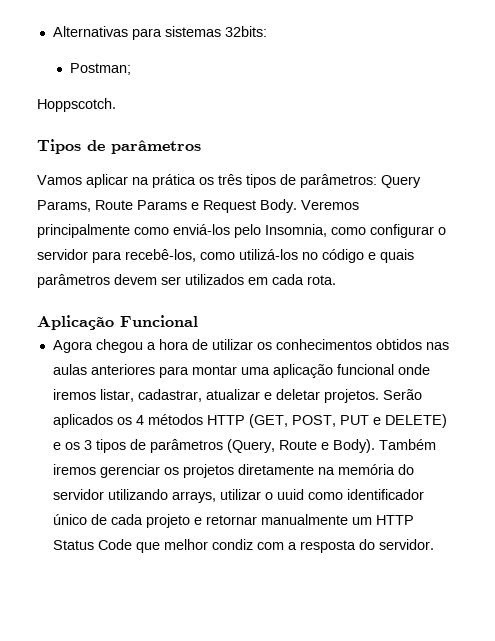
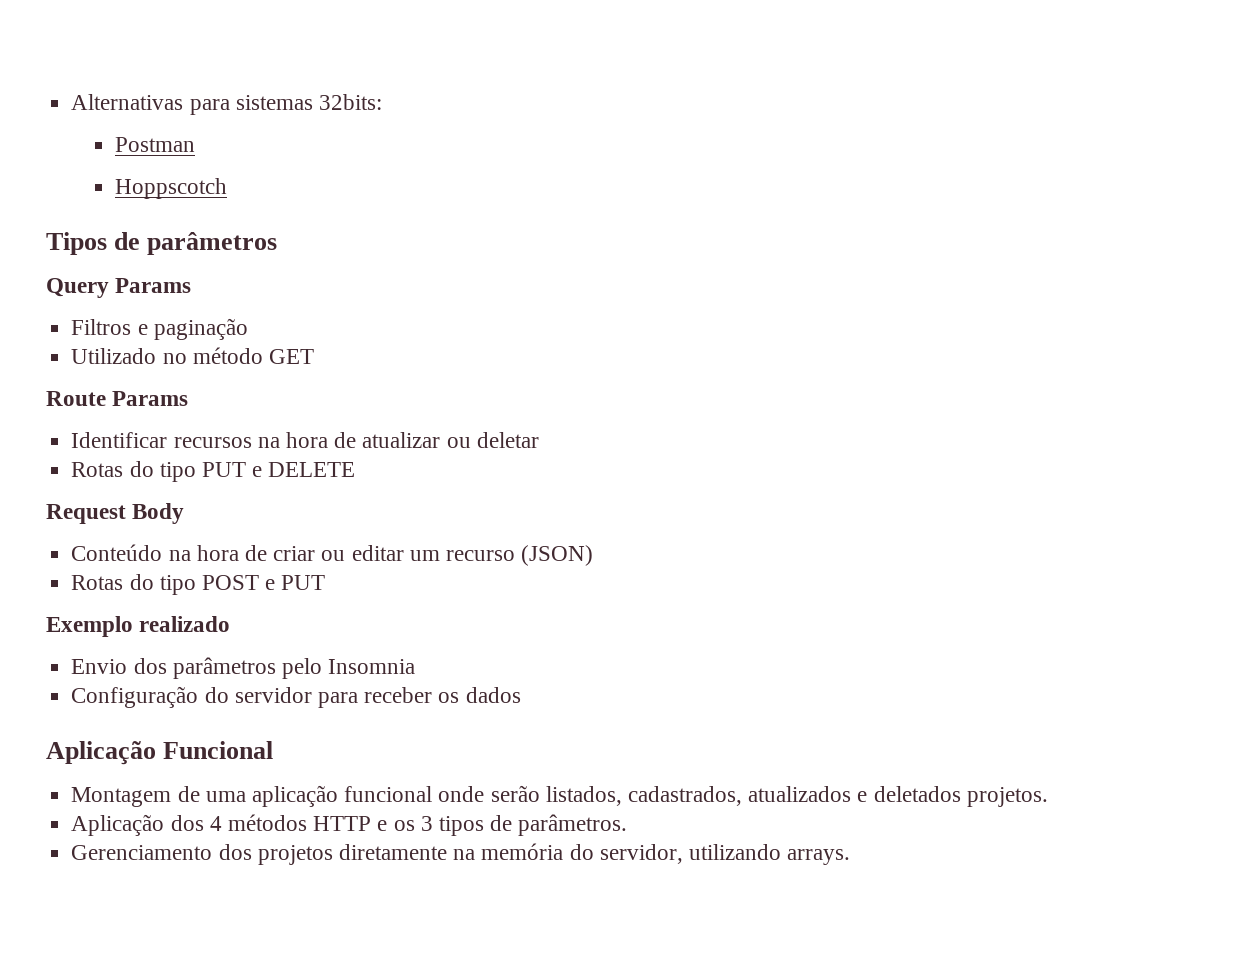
[70,63,132,75] [37,98,116,112] Postman; // Hoppscotch. -> [115,137,196,152] [115,178,228,199] Postman // Hoppscotch
[37,174,421,188] [37,199,359,213] [37,224,446,238] [37,249,414,263] [37,274,336,288] [37,315,198,330] [52,339,449,353] [52,364,430,378] [52,389,422,403] [52,414,447,428] Vamos aplicar na prática os três tipos de parâmetros: Query Params, Route Params e Request Body. Veremos principalmente como enviá-los pelo Insomnia, como configurar o servidor para recebê-los, como utilizá-los no código e quais parâmetros devem ser utilizados em cada rota. // Aplicação Funcional // Agora chegou a hora de utilizar os conhecimentos obtidos nas aulas anteriores para montar uma aplicação funcional onde iremos listar, cadastrar, atualizar e deletar projetos. Serão aplicados os 4 métodos HTTP (GET, POST, PUT e DELETE) -> [46,278,192,298] [71,318,248,340] [71,347,314,364] [46,391,189,406] [71,432,539,448] [71,461,356,482] [46,503,185,524] [71,544,594,566] [71,574,326,595] [46,616,231,637] [71,657,416,679] [71,686,521,708] [46,741,274,765] [71,785,1048,807] [71,814,372,836] Query Params // Filtros e paginação // Utilizado no método GET // Route Params // Identificar recursos na hora de atualizar ou deletar // Rotas do tipo PUT e DELETE // Request Body // Conteúdo na hora de criar ou editar um recurso (JSON) // Rotas do tipo POST e PUT // Exemplo realizado // Envio dos parâmetros pelo Insomnia // Configuração do servidor para receber os dados // Aplicação Funcional // Montagem de uma aplicação funcional onde serão listados, cadastrados, atualizados e deletados projetos. // Aplicação dos 4 métodos HTTP
[149,439,436,453] [52,464,179,478] parâmetros (Query, Route e Body). Também iremos gerenciar os -> [518,814,628,836] [71,844,252,860] parâmetros. // Gerenciamento dos
[52,489,424,503] [52,514,414,528] [52,539,434,553] servidor utilizando arrays, utilizar o uuid como identificador único de cada projeto e retornar manualmente um HTTP Status Code que melhor condiz com a resposta do servidor. -> [599,844,851,865] servidor, utilizando arrays.

